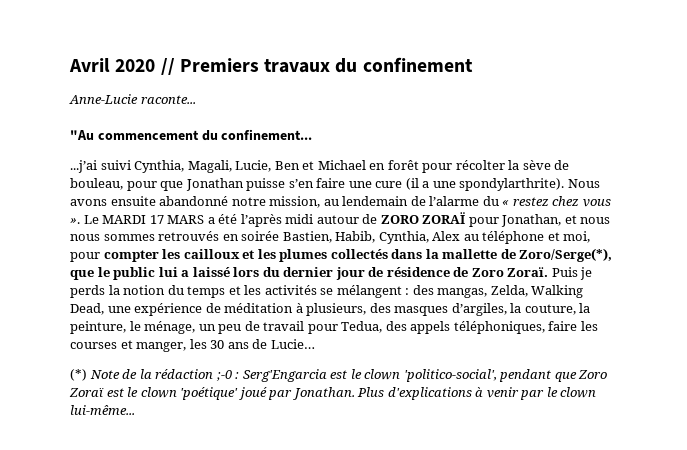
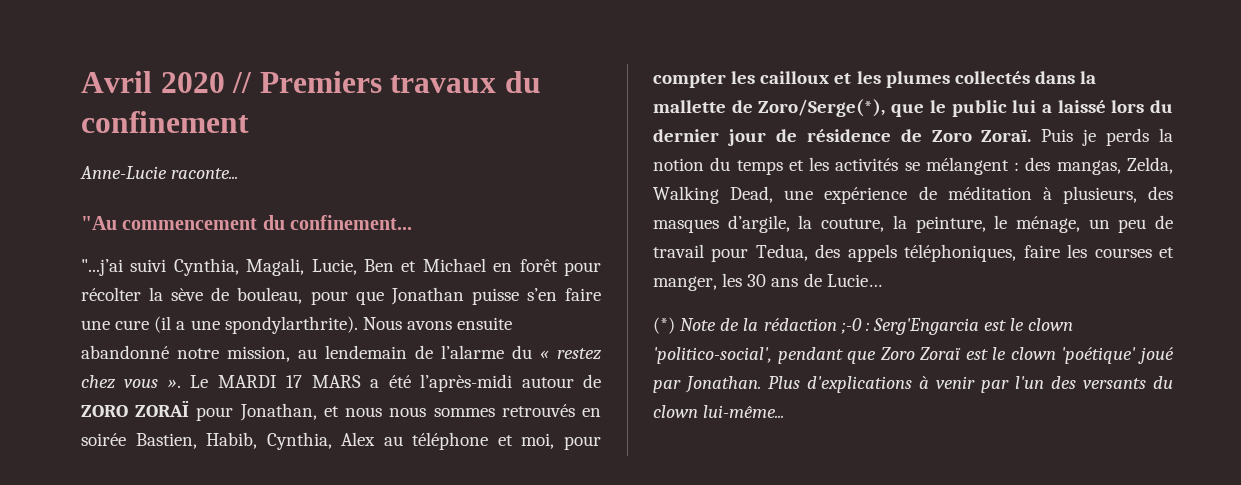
[70,160,97,173] ...j’ai -> [81,259,123,276] "...j’ai
[240,214,314,227] l’après midi -> [420,374,513,392] l’après-midi
[451,303,507,316] d’argiles, -> [727,215,790,233] d’argile,
[546,387,558,397] le -> [1015,376,1173,389] l'un des versants du

